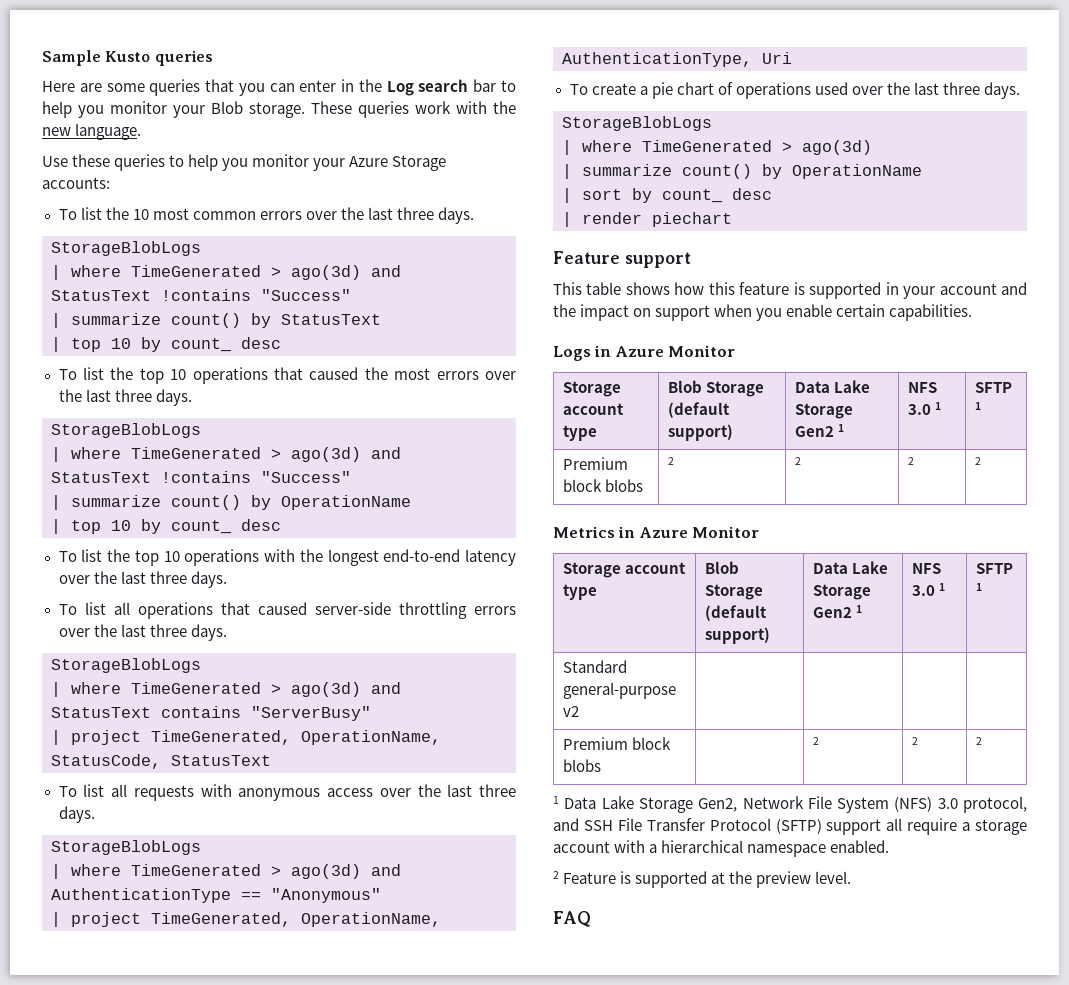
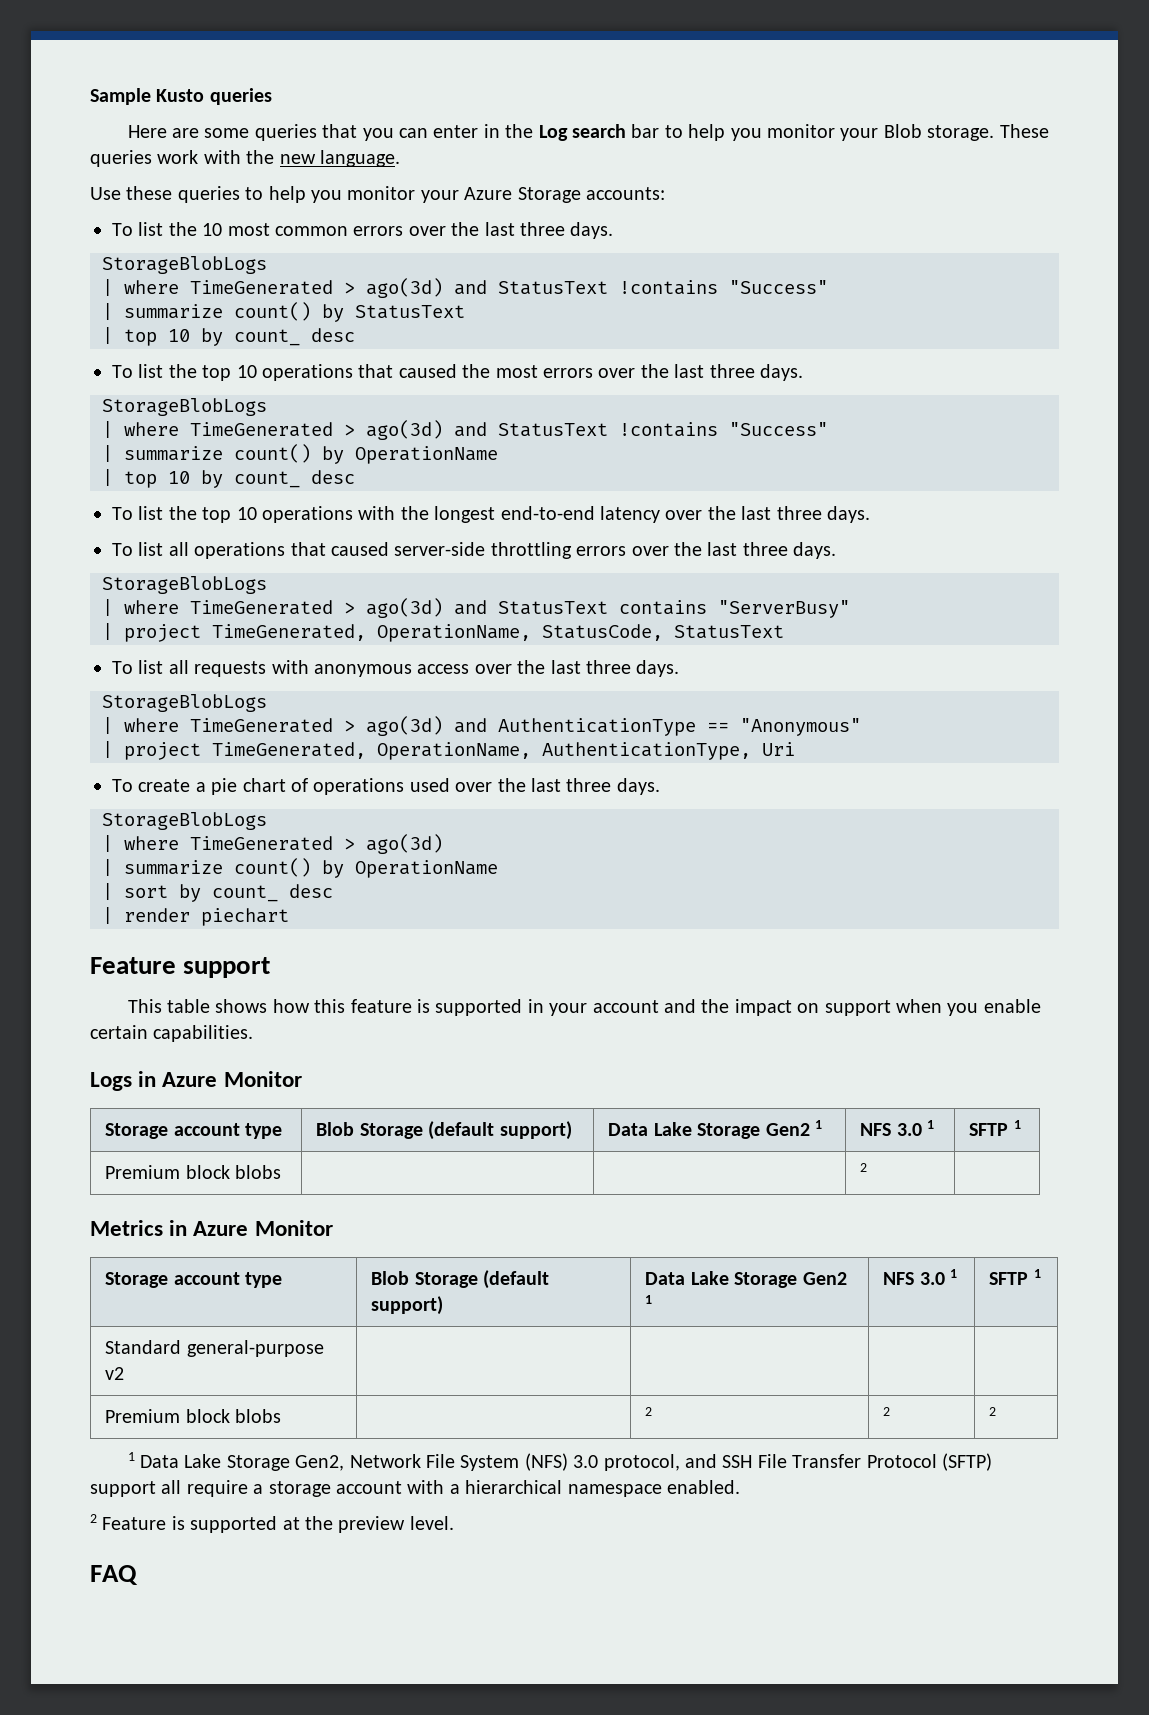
[668,457,675,465] [795,457,802,465] [908,457,915,465] [975,457,982,465] 2 | 2 | 2 | 2 -> [860,1163,868,1172] | | 2 |

